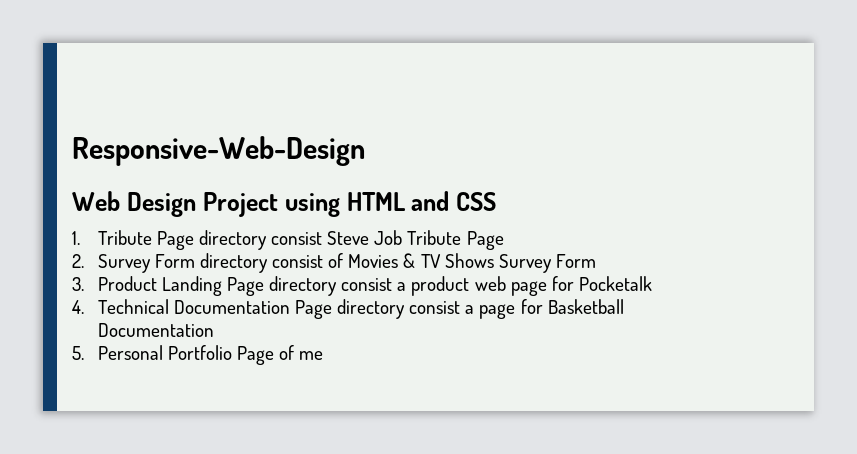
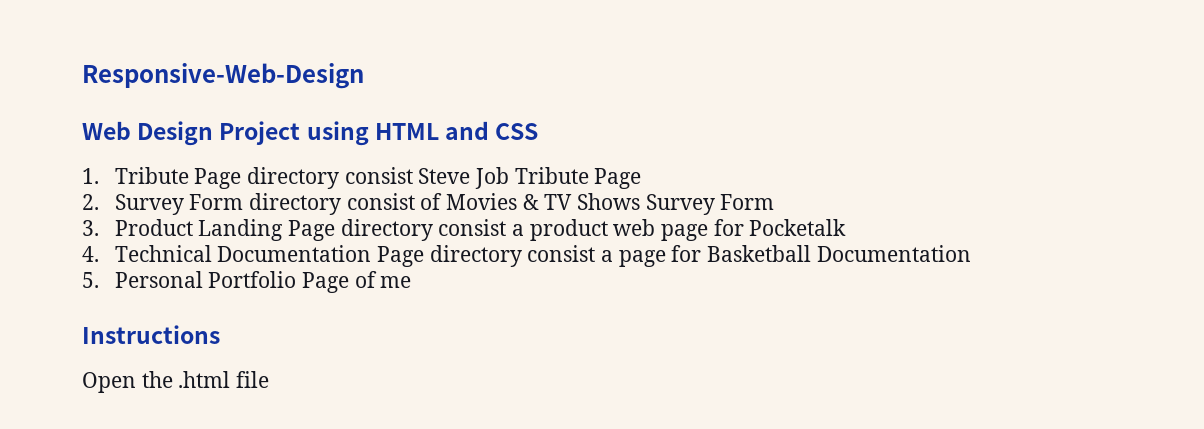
(324, 355) none -> [82,325,220,344] [82,371,270,393] // Instructions // Open the .html file

